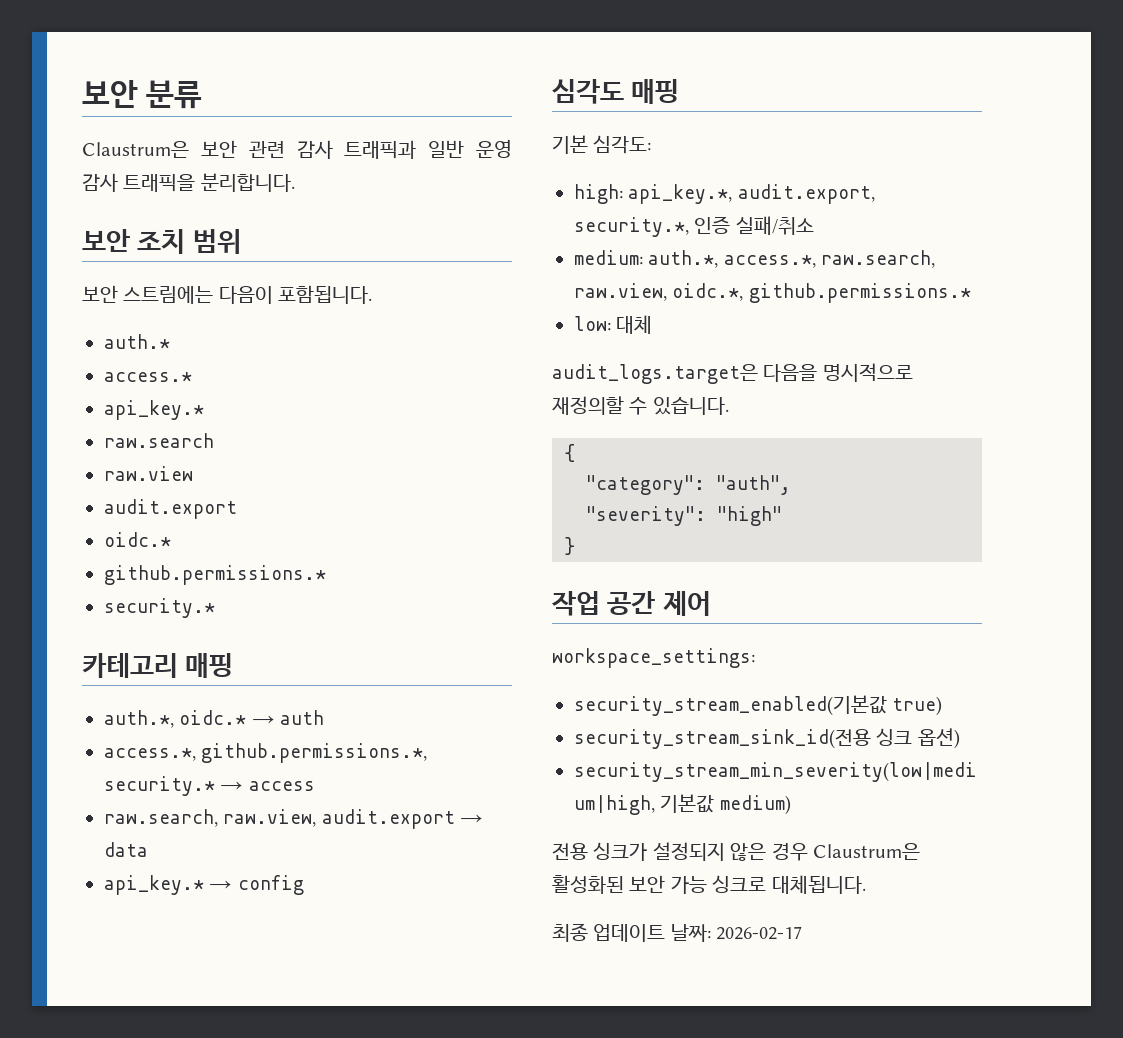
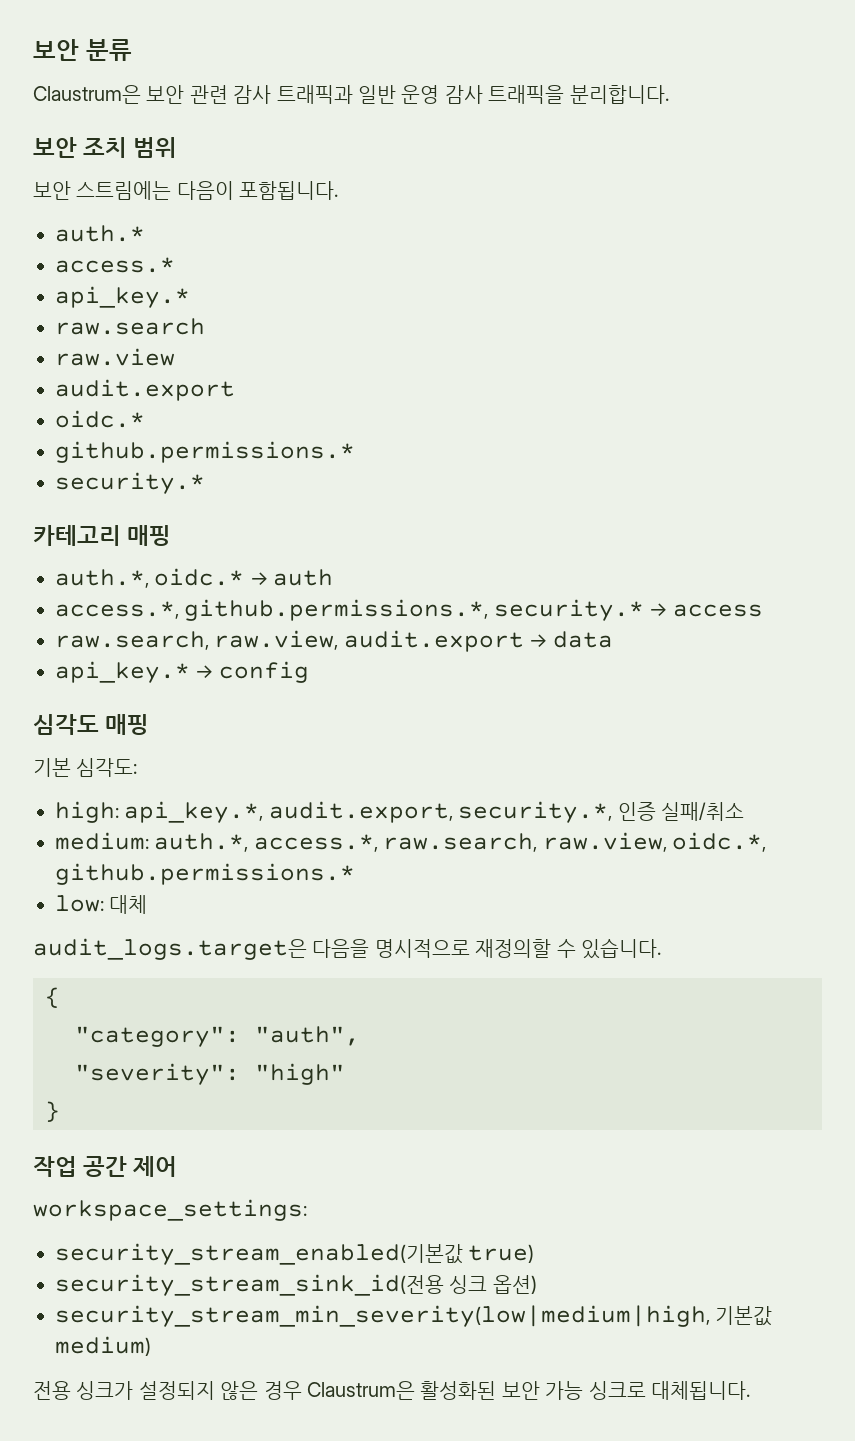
[552,923,803,942] // 최종 업데이트 날짜: 2026-02-17 -> (750, 1390) none

